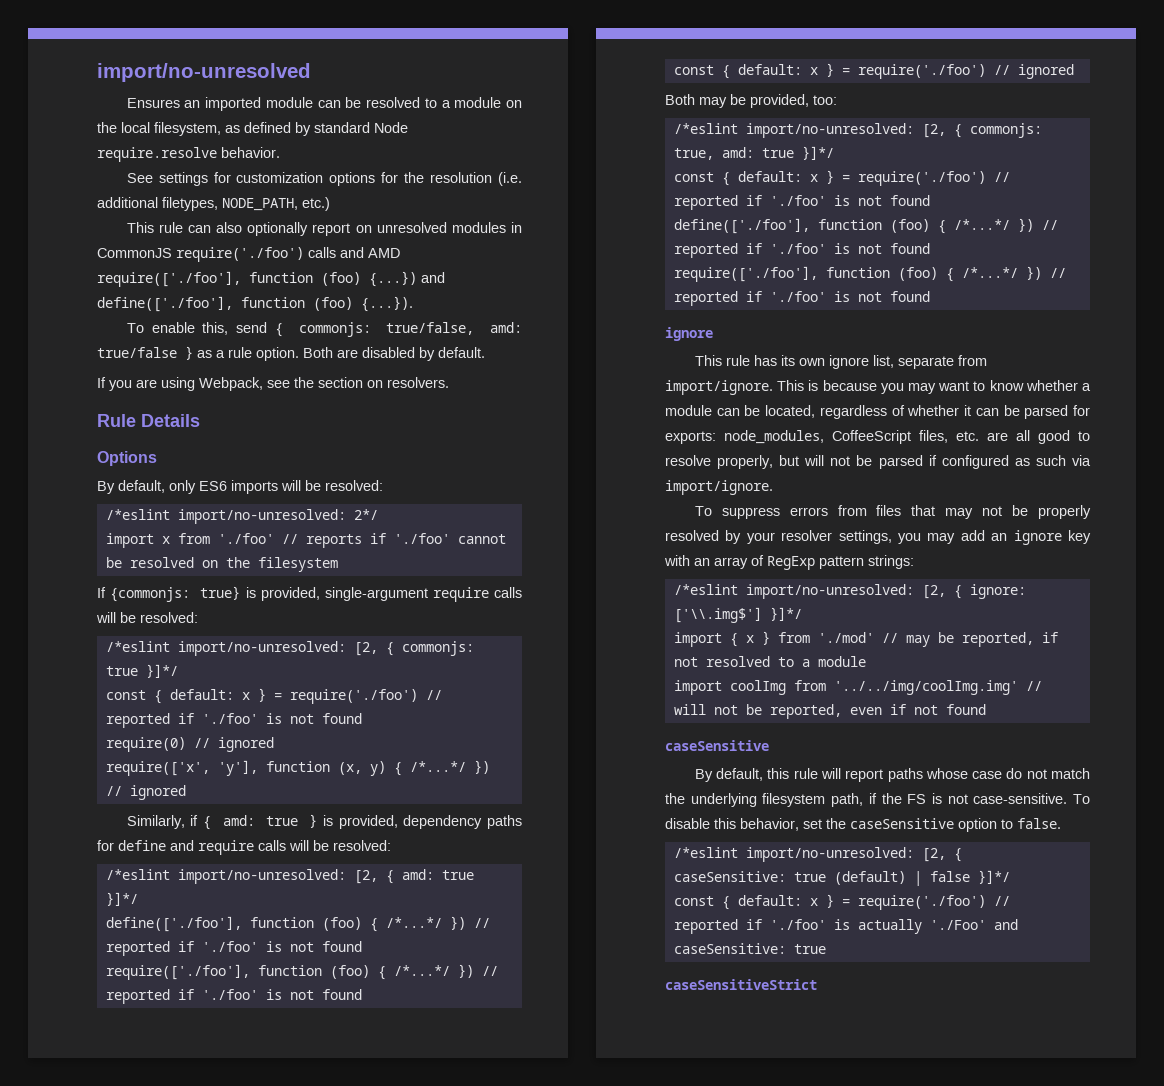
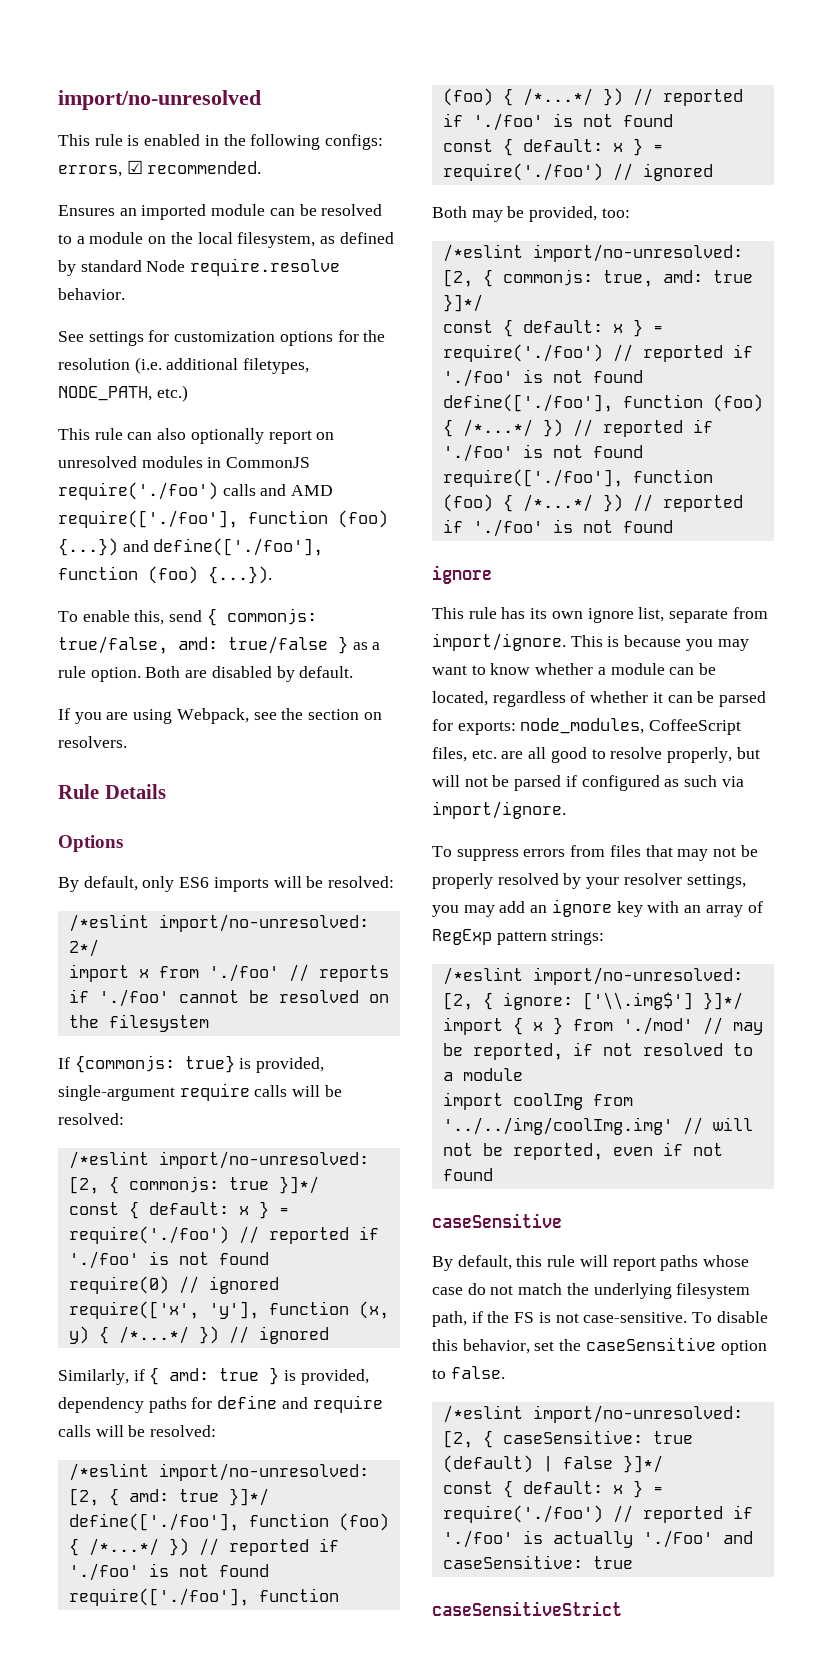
(311, 72) none -> [58,134,384,150] [58,160,262,177] // This rule is enabled in the following configs: errors, ☑ recommended.

